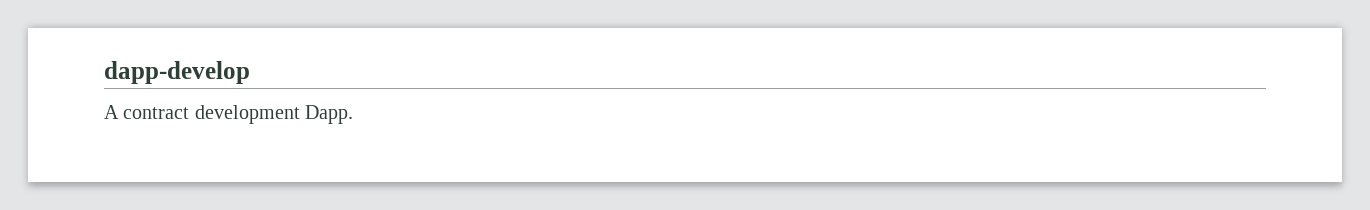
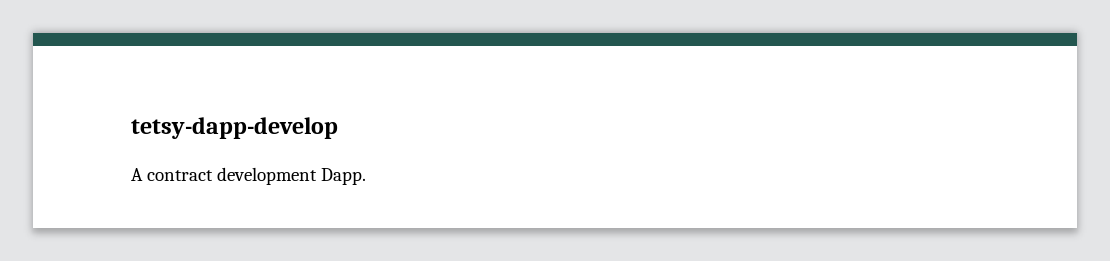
[104,61,250,84] dapp-develop -> [131,117,338,139] tetsy-dapp-develop

